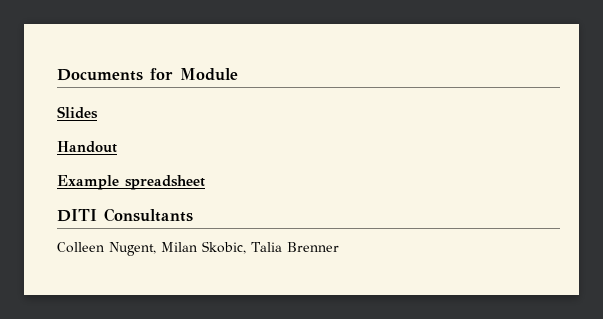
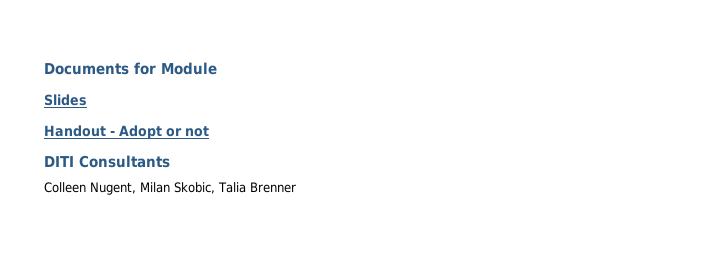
[57,175,205,190] // Example spreadsheet -> [110,125,209,139] - Adopt or not

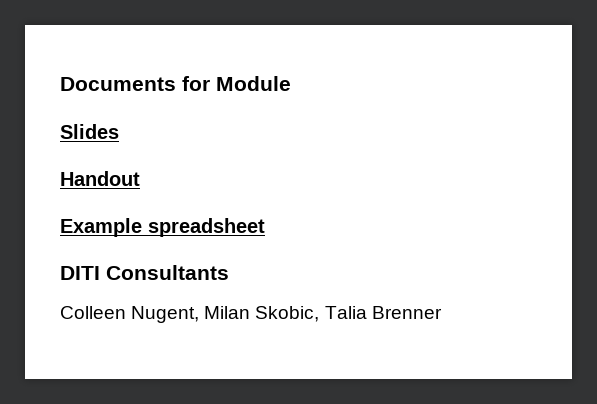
[110,125,209,139] - Adopt or not -> [60,218,265,237] // Example spreadsheet

